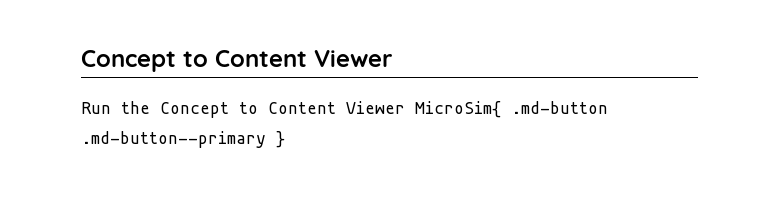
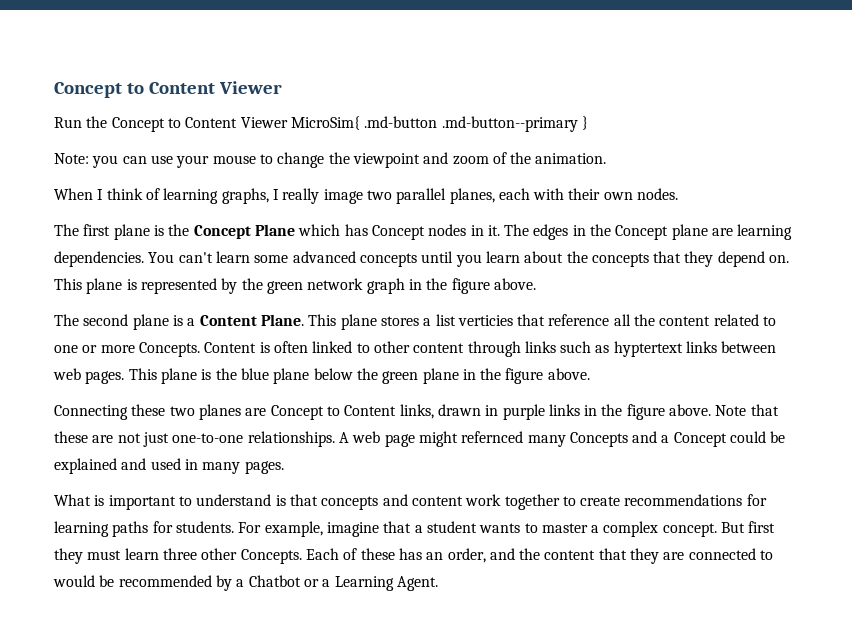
(285, 139) none -> [54,152,607,168] [54,188,679,204] [54,224,793,240] [54,251,790,267] [54,278,536,294] [54,314,777,330] [54,341,777,357] [53,368,590,384] [54,404,779,420] [54,431,786,447] [54,458,284,474] [54,494,767,510] [54,521,776,537] [54,548,774,564] [53,575,438,591] // Note: you can use your mouse to change the viewpoint and zoom of the animation. // When I think of learning graphs, I really image two parallel planes, each with their own nodes. // The first plane is the Concept Plane which has Concept nodes in it. The edges in the Concept plane are learning dependencies. You can't learn some advanced concepts until you learn about the concepts that they depend on. This plane is represented by the green network graph in the figure above. // The second plane is a Content Plane. This plane stores a list verticies that reference all the content related to one or more Concepts. Content is often linked to other content through links such as hyptertext links between web pages. This plane is the blue plane below the green plane in the figure above. // Connecting these two planes are Concept to Content links, drawn in purple links in the figure above. Note that these are not just one-to-one relationships. A web page might refernced many Concepts and a Concept could be explained and used in many pages. // What is important to understand is that concepts and content work together to create recommendations for learning paths for students. For example, imagine that a student wants to master a complex concept. But first they must learn three other Concepts. Each of these has an order, and the content that they are connected to would be recommended by a Chatbot or a Learning Agent.

